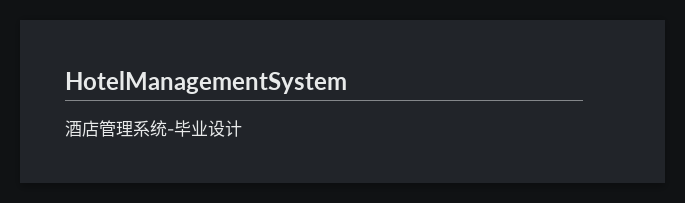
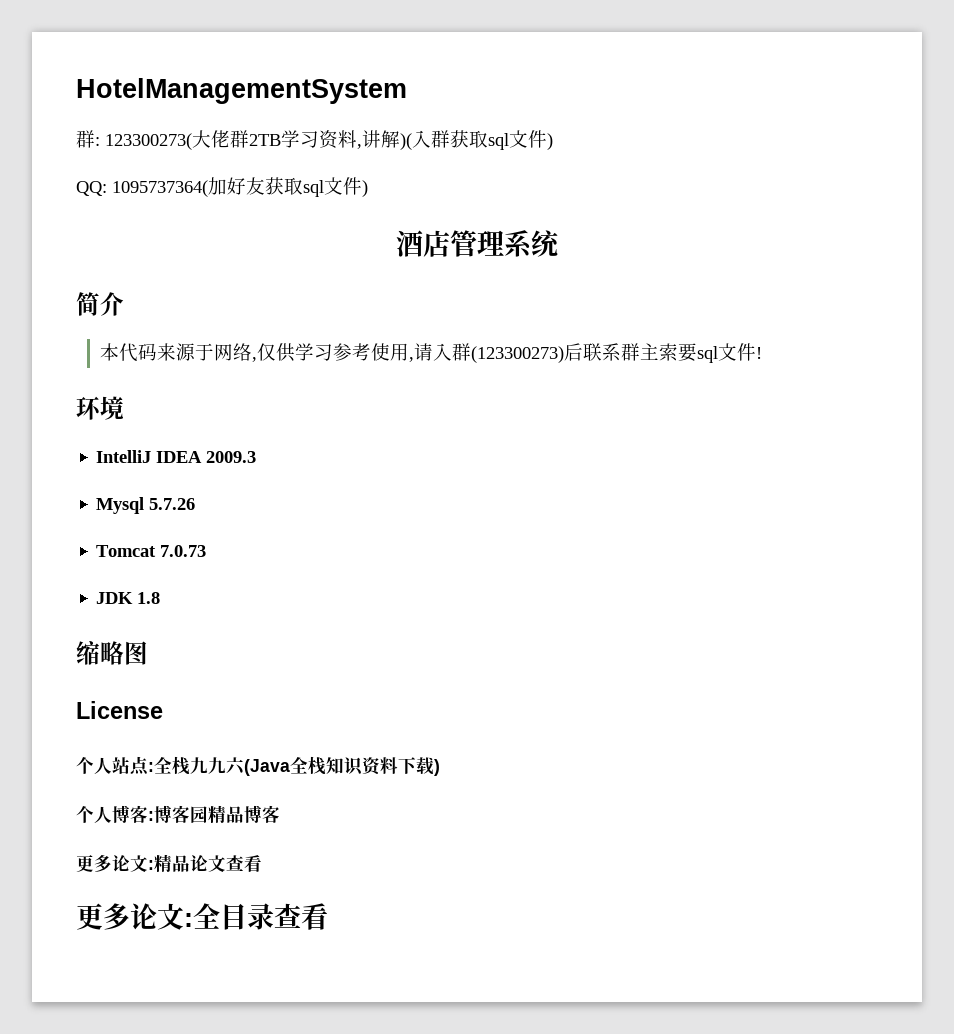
[65,120,242,137] 酒店管理系统-毕业设计 -> [76,130,553,150] [76,177,368,197] [396,230,560,258] [76,292,124,316] [99,343,762,363] [76,396,124,420] [96,450,257,463] [96,497,196,514] [96,545,207,557] [96,592,161,604] [76,641,148,665] [76,701,163,719] [76,756,440,776] [76,805,280,823] [76,854,262,872] [76,903,328,930] 群: 123300273(大佬群2TB学习资料,讲解)(入群获取sql文件) // QQ: 1095737364(加好友获取sql文件) // 酒店管理系统 // 简介 // 本代码来源于网络,仅供学习参考使用,请入群(123300273)后联系群主索要sql文件! // 环境 // IntelliJ IDEA 2009.3 // Mysql 5.7.26 // Tomcat 7.0.73 // JDK 1.8 // 缩略图 // License // 个人站点:全栈九九六(Java全栈知识资料下载) // 个人博客:博客园精品博客 // 更多论文:精品论文查看 // 更多论文:全目录查看

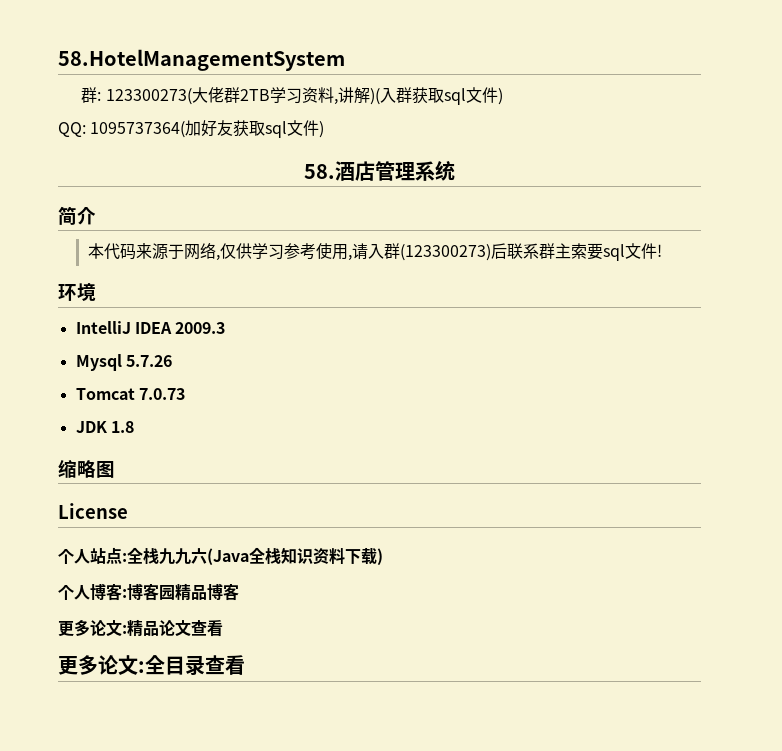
[76,78,407,104] HotelManagementSystem -> [58,49,345,71] 58.HotelManagementSystem
(368, 188) none -> [304,164,335,179] 58.

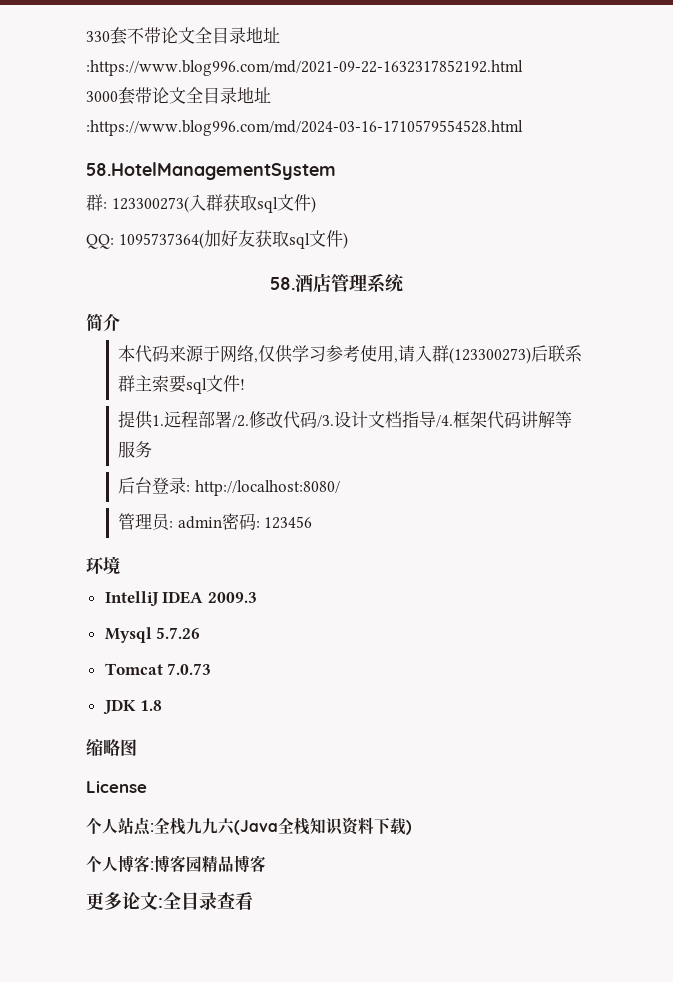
[58,49,345,71] [81,87,380,105] 58.HotelManagementSystem // 群: 123300273(大佬群2TB学习资料,讲解)( -> [86,27,280,45] [86,60,523,76] [86,87,271,105] [86,120,523,136] [86,162,336,180] [86,194,189,213] 330套不带论文全目录地址:https://www.blog996.com/md/2021-09-22-1632317852192.html // 3000套带论文全目录地址:https://www.blog996.com/md/2024-03-16-1710579554528.html // 58.HotelManagementSystem // 群: 123300273(
(662, 250) none -> [118,411,573,429] [118,441,153,458] [118,477,340,496] [118,513,313,531] // 提供1.远程部署/2.修改代码/3.设计文档指导/4.框架代码讲解等服务 // 后台登录: http://localhost:8080/ // 管理员: admin密码: 123456
[58,619,223,637] // 更多论文:精品论文查看 -> (266, 863) none

